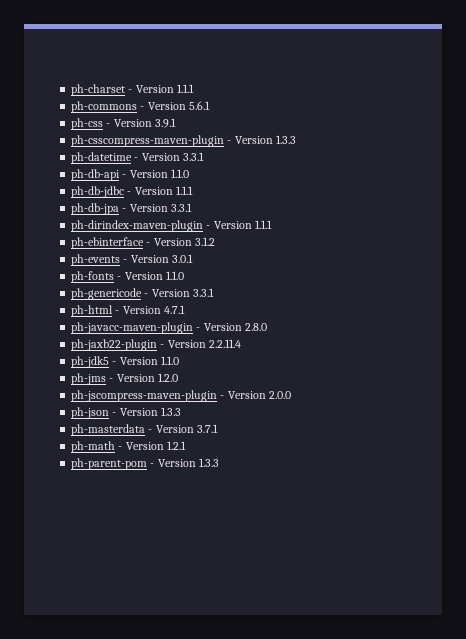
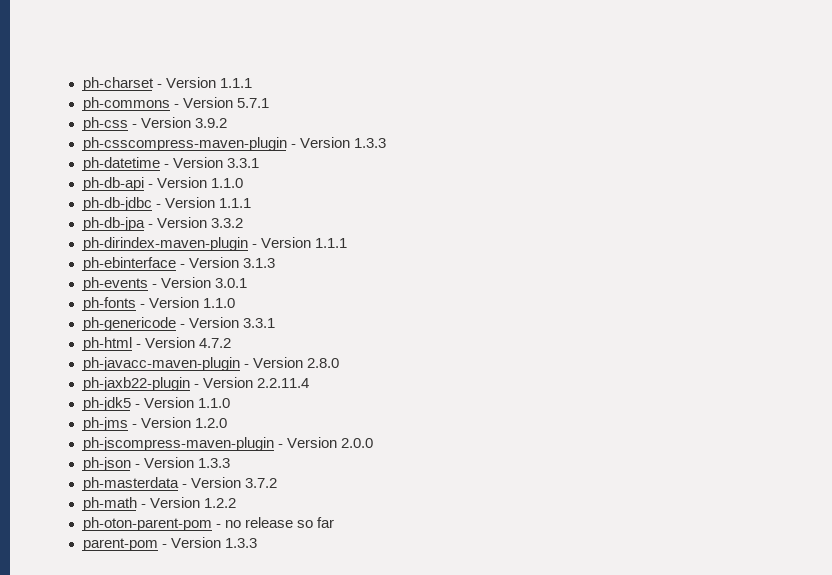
[188,101,210,110] 5.6.1 -> [236,98,269,108] 5.7.1
[154,118,176,128] 3.9.1 -> [194,118,227,128] 3.9.2
[170,203,192,212] 3.3.1 -> [210,218,243,228] 3.3.2
[194,237,215,246] 3.1.2 -> [242,258,275,268] 3.1.3
[163,305,185,314] 4.7.1 -> [198,338,231,348] 4.7.2
[196,424,218,433] 3.7.1 -> [244,478,277,488] 3.7.2
[166,441,186,450] [71,458,148,470] 1.2.1 // ph-parent-pom -> [203,498,236,508] [82,517,334,531] [82,538,158,551] 1.2.2 // ph-oton-parent-pom - no release so far // parent-pom

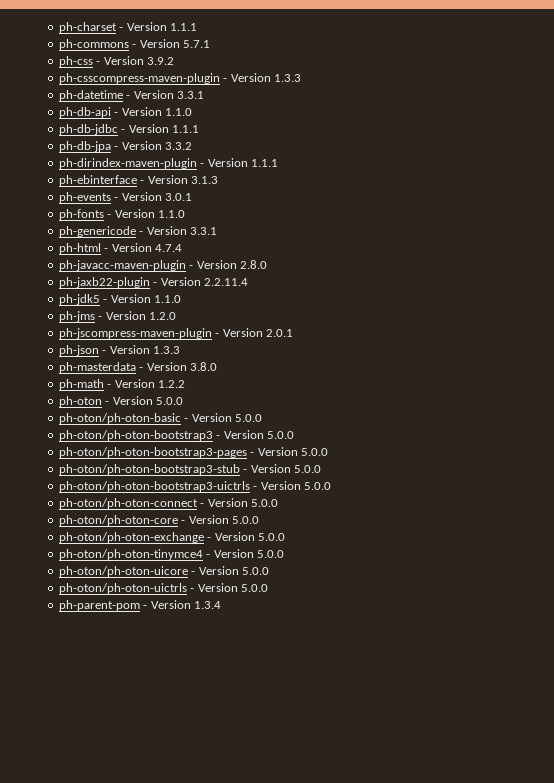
[198,338,231,348] 4.7.2 -> [154,244,182,252] 4.7.4
[340,438,373,448] 2.0.0 -> [265,329,293,337] 2.0.1
[244,478,277,488] 3.7.2 -> [189,362,217,371] 3.8.0
[82,517,334,531] [82,537,257,551] ph-oton-parent-pom - no release so far // parent-pom - Version 1.3.3 -> [58,396,183,407] [58,413,262,424] [58,430,294,441] [58,447,328,458] [58,464,321,475] [58,481,331,492] [58,498,278,509] [58,515,259,526] [58,532,285,543] [58,549,284,560] [58,566,269,577] [58,583,268,594] [58,600,221,611] ph-oton - Version 5.0.0 // ph-oton/ph-oton-basic - Version 5.0.0 // ph-oton/ph-oton-bootstrap3 - Version 5.0.0 // ph-oton/ph-oton-bootstrap3-pages - Version 5.0.0 // ph-oton/ph-oton-bootstrap3-stub - Version 5.0.0 // ph-oton/ph-oton-bootstrap3-uictrls - Version 5.0.0 // ph-oton/ph-oton-connect - Version 5.0.0 // ph-oton/ph-oton-core - Version 5.0.0 // ph-oton/ph-oton-exchange - Version 5.0.0 // ph-oton/ph-oton-tinymce4 - Version 5.0.0 // ph-oton/ph-oton-uicore - Version 5.0.0 // ph-oton/ph-oton-uictrls - Version 5.0.0 // ph-parent-pom - Version 1.3.4

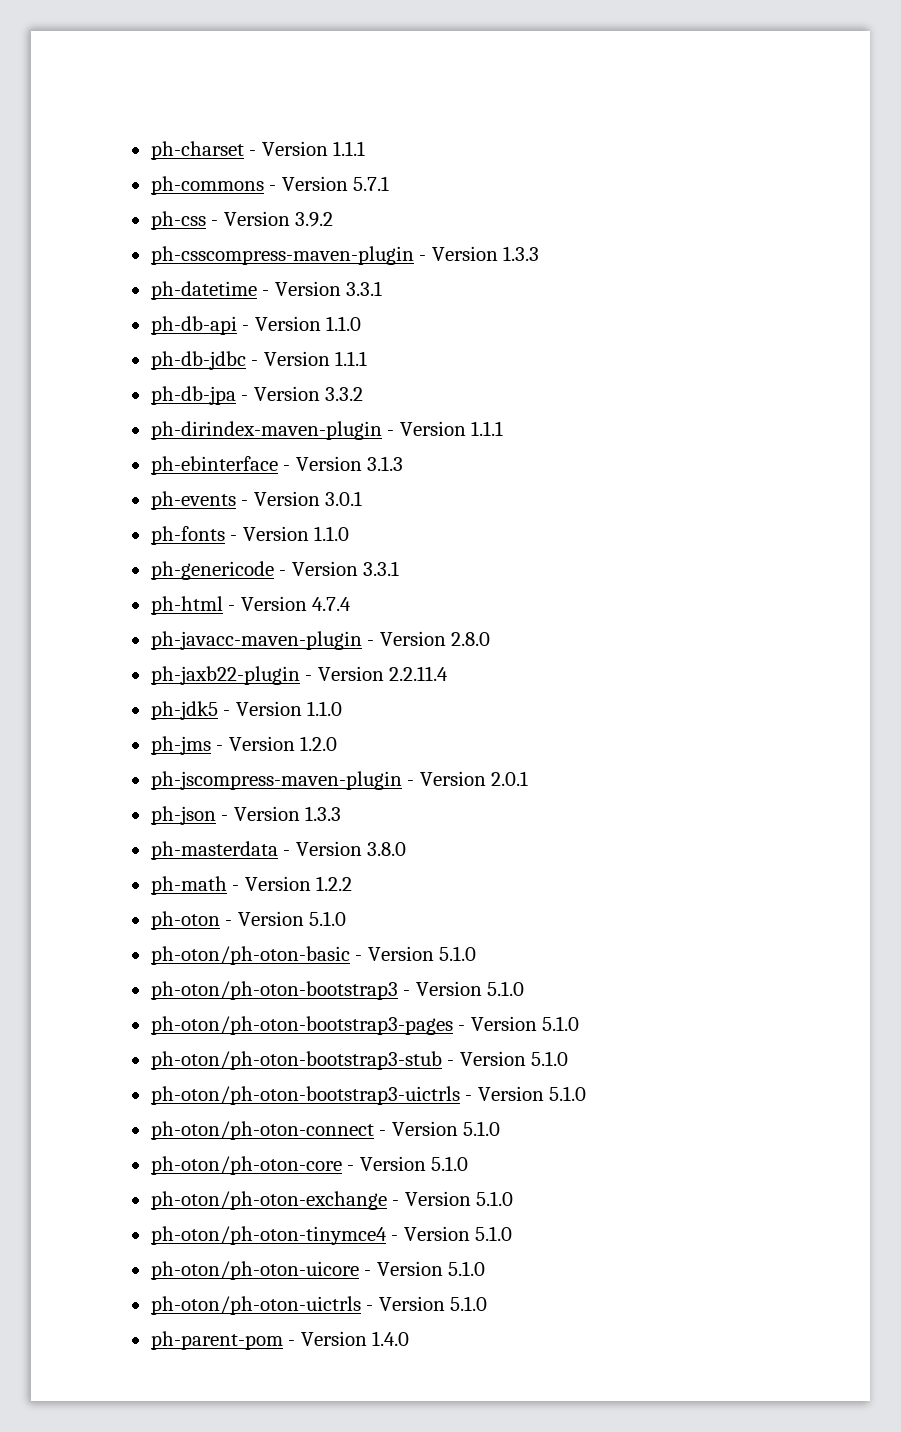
[155,397,183,405] 5.0.0 -> [309,911,347,926] 5.1.0
[234,414,262,422] 5.0.0 -> [439,946,477,961] 5.1.0
[266,431,294,439] 5.0.0 -> [487,981,525,996] 5.1.0
[300,448,328,456] 5.0.0 -> [542,1016,580,1031] 5.1.0
[293,465,321,473] 5.0.0 -> [531,1051,569,1066] 5.1.0
[303,482,331,490] 5.0.0 -> [549,1086,587,1101] 5.1.0
[250,499,278,507] 5.0.0 -> [463,1121,501,1136] 5.1.0
[231,516,259,524] 5.0.0 -> [431,1156,469,1171] 5.1.0
[257,533,285,541] 5.0.0 -> [476,1191,514,1206] 5.1.0
[256,550,284,558] 5.0.0 -> [475,1226,513,1241] 5.1.0
[241,567,269,575] 5.0.0 -> [448,1261,486,1276] 5.1.0
[240,584,268,592] 5.0.0 -> [450,1296,488,1311] 5.1.0
[193,601,221,609] 1.3.4 -> [372,1331,410,1346] 1.4.0

